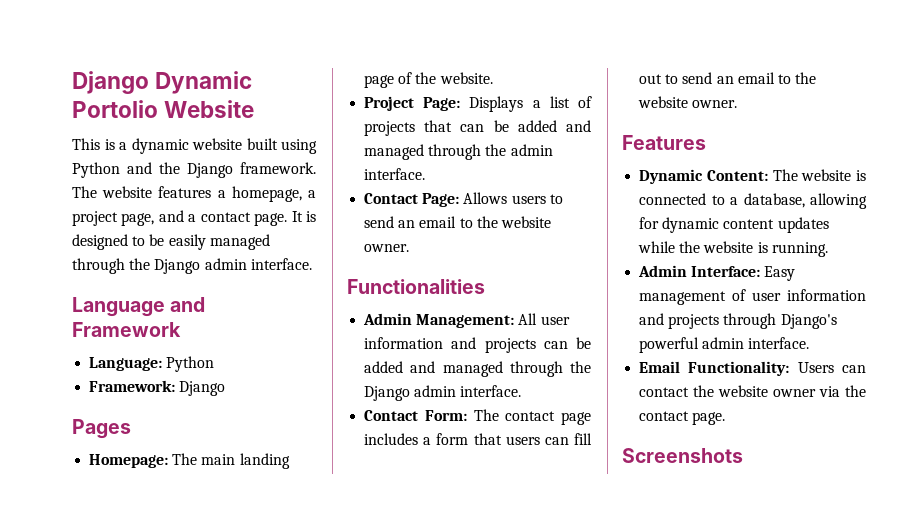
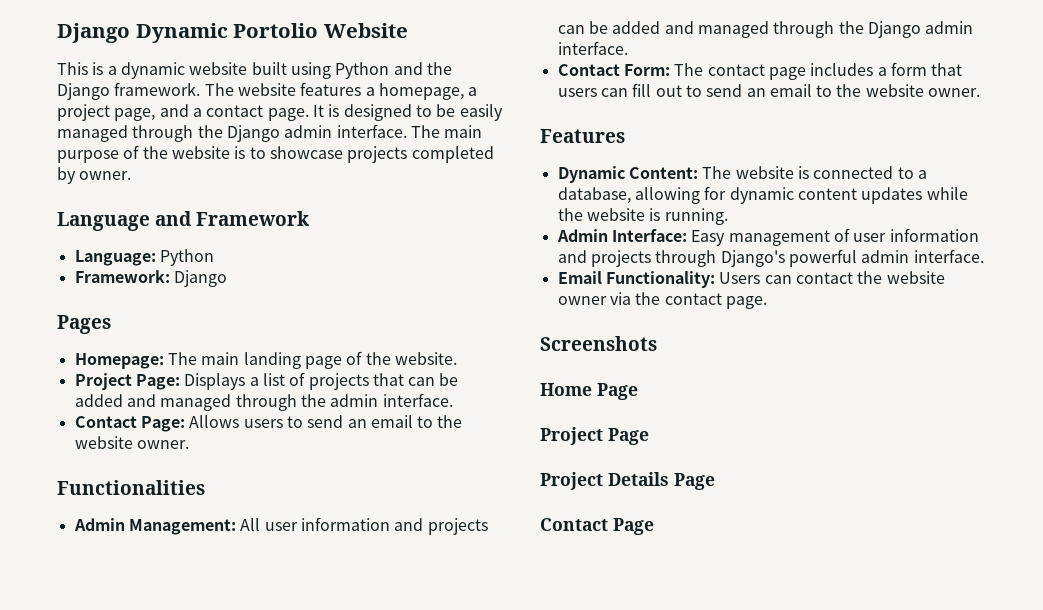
(312, 264) none -> [410,125,483,138] [57,145,494,163] [57,167,132,184] The main purpose of the website is to showcase projects completed by owner.
(743, 455) none -> [540,383,638,400] [540,427,649,445] [540,472,715,490] [540,518,654,535] // Home Page // Project Page // Project Details Page // Contact Page

